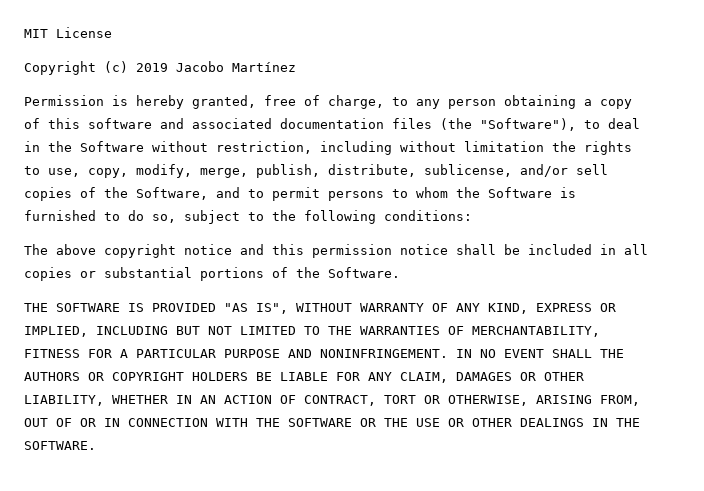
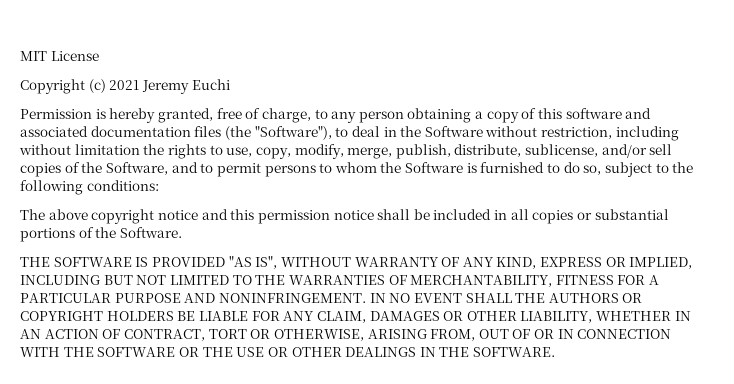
[136,61,296,72] 2019 Jacobo Martínez -> [109,79,230,94] 2021 Jeremy Euchi

